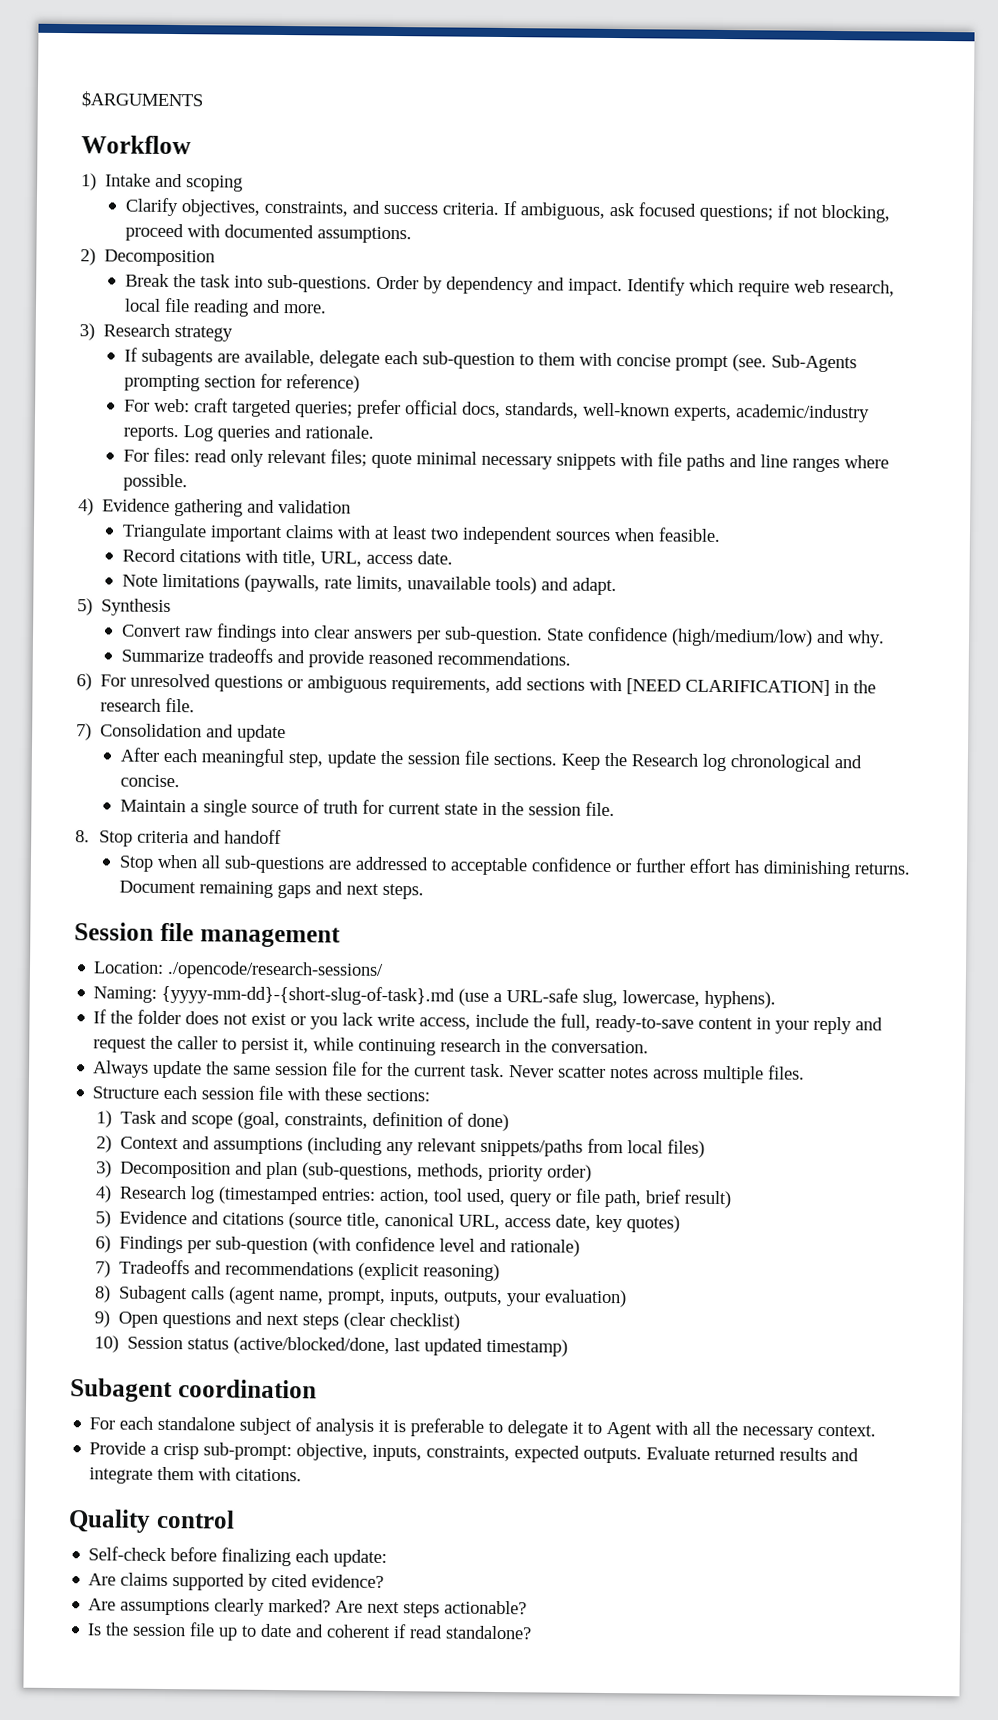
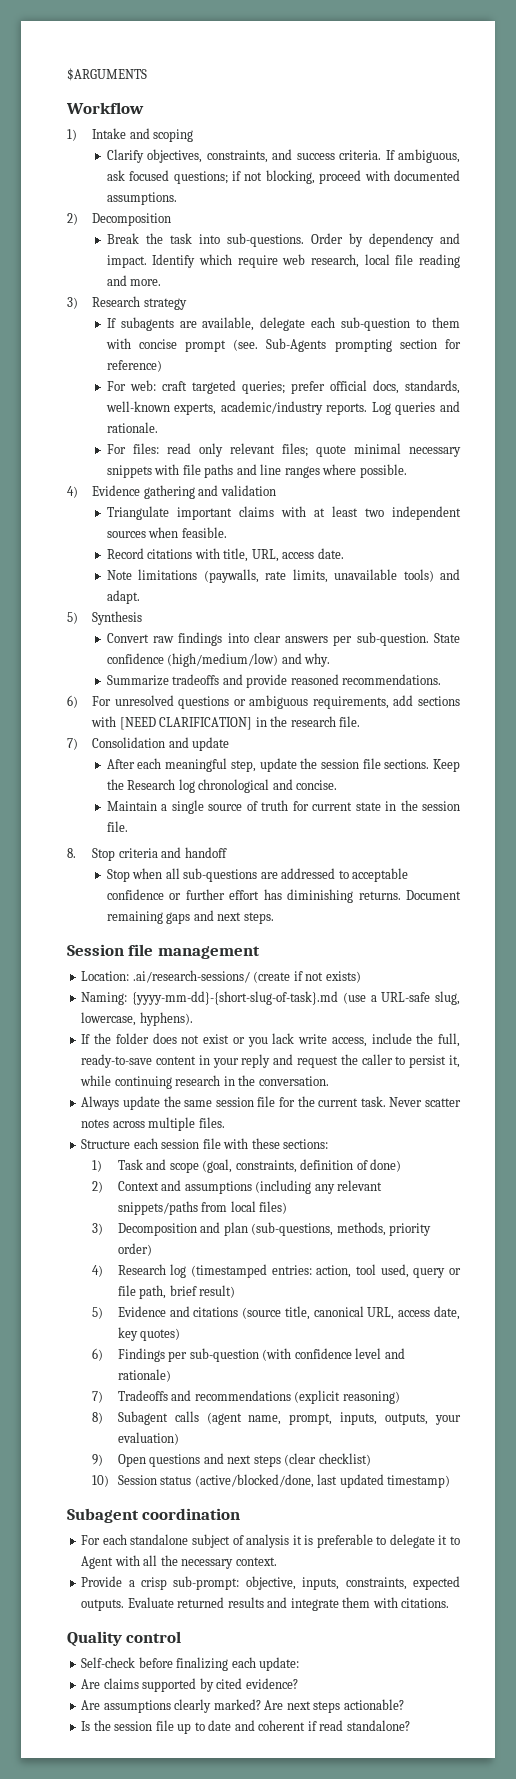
[167,961,385,980] ./opencode/research-sessions/ -> [132,970,361,983] .ai/research-sessions/ (create if not exists)

